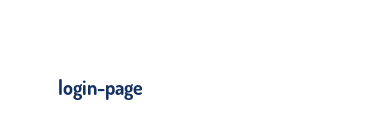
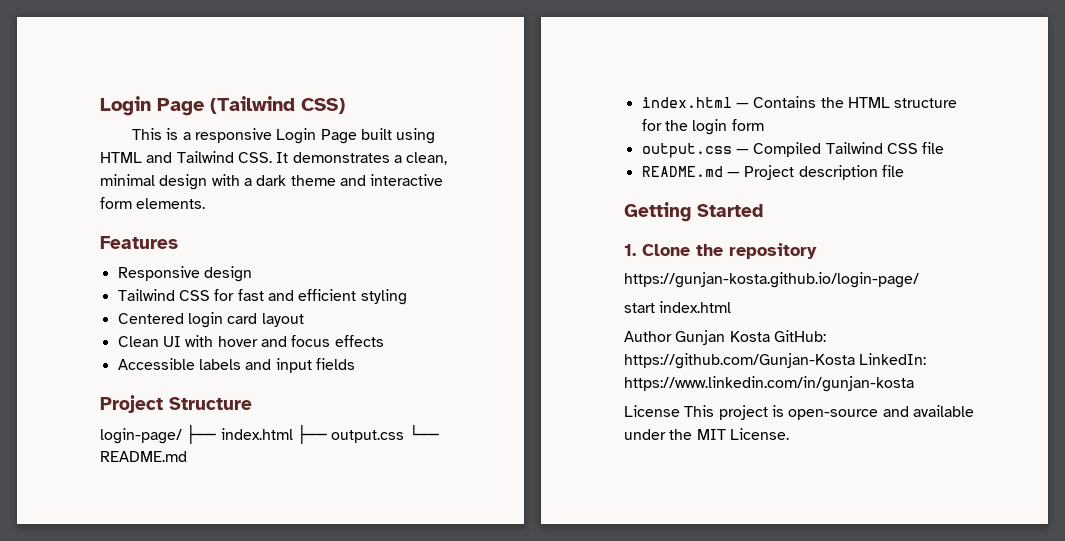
[58,79,143,100] login-page -> [100,96,345,116] [131,128,436,144] [100,151,448,165] [100,174,444,190] [100,197,206,209] [100,236,178,249] [117,266,252,282] [117,289,407,305] [117,312,304,328] [117,335,384,347] [117,358,355,373] [100,395,252,413] [100,424,439,444] [100,451,187,462] [641,96,958,108] [641,119,764,135] [641,142,945,158] [641,165,904,180] [624,202,763,222] [624,243,817,259] [624,272,919,288] [624,301,732,313] [624,330,826,345] [624,353,927,369] [624,376,914,392] [624,405,974,420] [624,428,789,440] Login Page (Tailwind CSS) // This is a responsive Login Page built using HTML and Tailwind CSS. It demonstrates a clean, minimal design with a dark theme and interactive form elements. // Features // Responsive design // Tailwind CSS for fast and efficient styling // Centered login card layout // Clean UI with hover and focus effects // Accessible labels and input fields // Project Structure // login-page/ ├── index.html ├── output.css └── README.md // index.html — Contains the HTML structure for the login form // output.css — Compiled Tailwind CSS file // README.md — Project description file // Getting Started // 1. Clone the repository // https://gunjan-kosta.github.io/login-page/ // start index.html // Author Gunjan Kosta GitHub: https://github.com/Gunjan-Kosta LinkedIn: https://www.linkedin.com/in/gunjan-kosta // License This project is open-source and available under the MIT License.

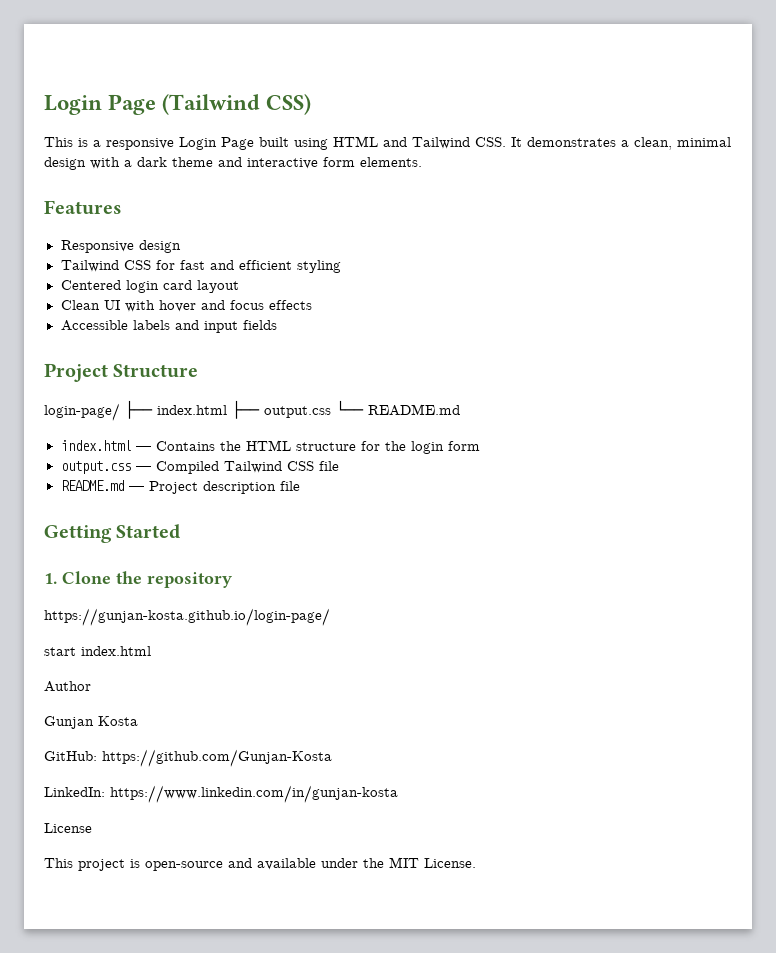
(672, 336) none -> (91, 686) //
(770, 336) none -> (138, 721) //
(855, 361) none -> (332, 758) //
(680, 411) none -> (92, 828) //

